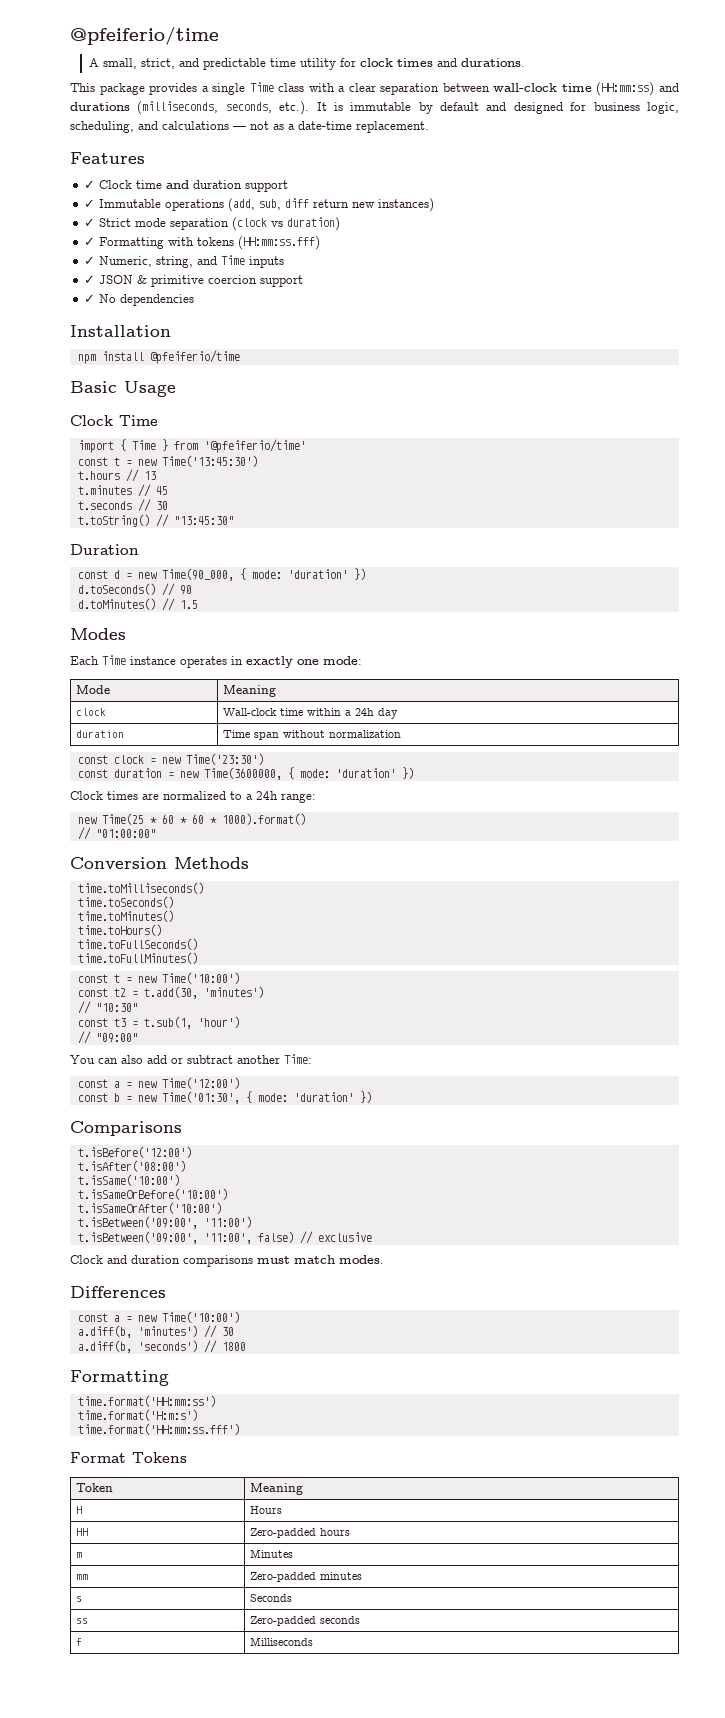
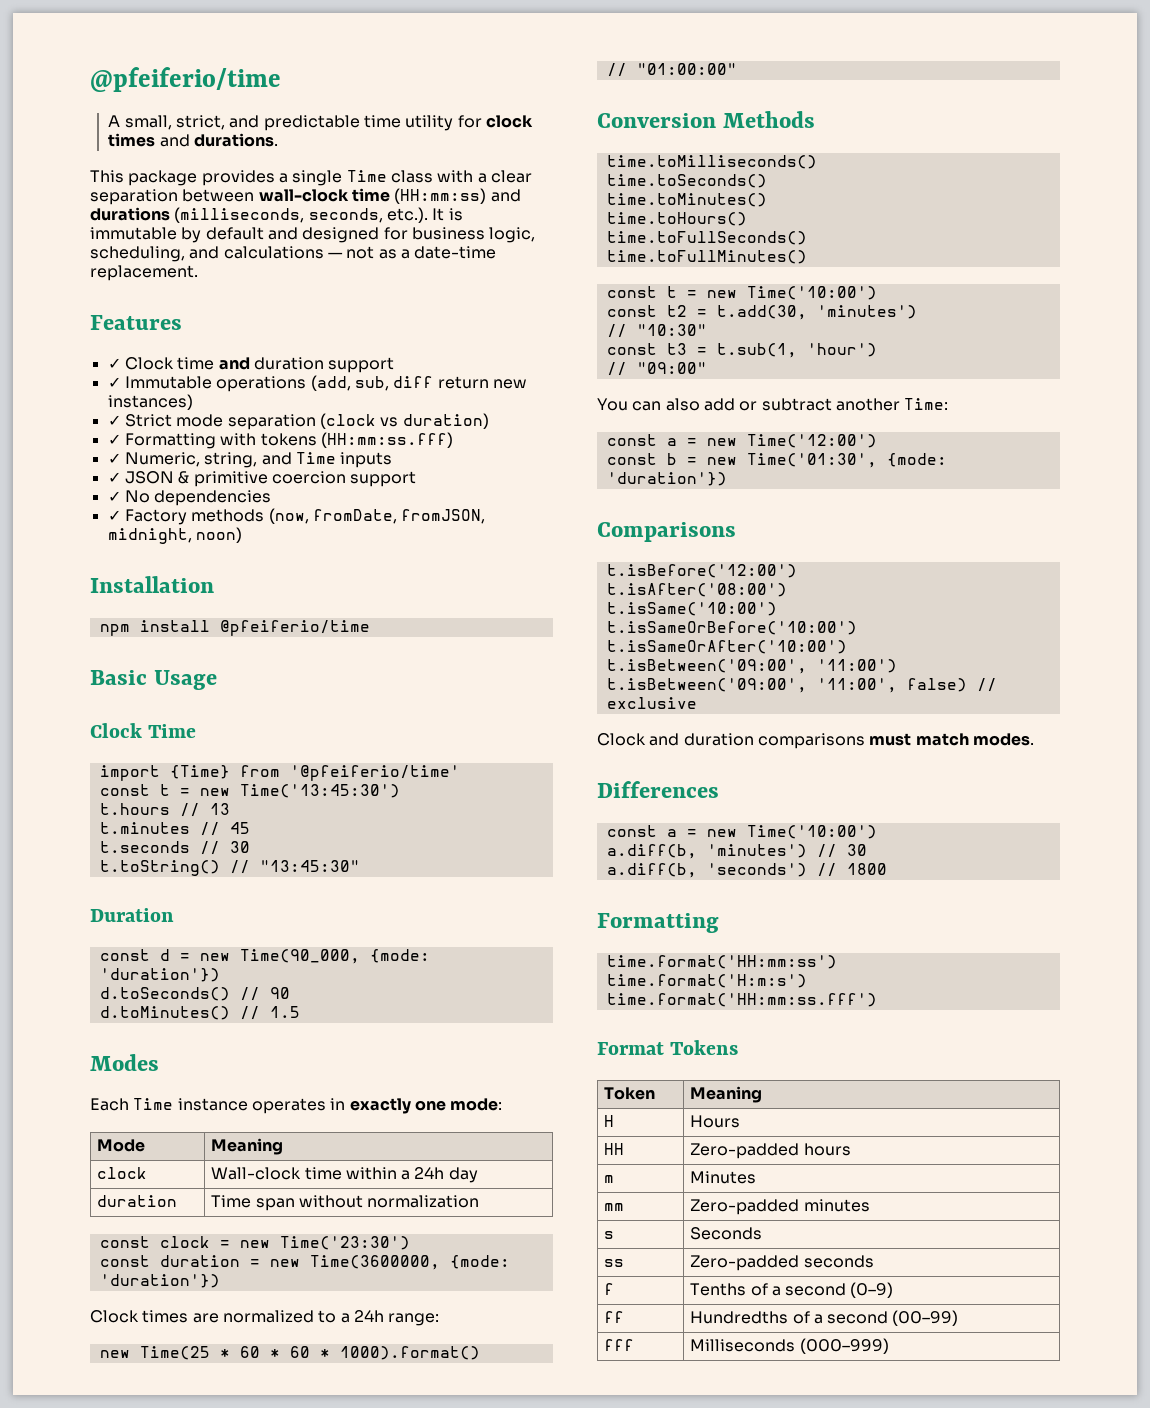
(195, 300) none -> [107,508,486,525] [107,527,242,544] // ✓ Factory methods (now, fromDate, fromJSON, midnight, noon)
[119,439,168,451] { Time } -> [169,765,230,779] {Time}
[239,568,366,580] { mode: 'duration' }) -> [369,949,430,963] [99,968,220,982] {mode: 'duration'})
[287,767,414,779] { mode: 'duration' }) -> [449,1255,510,1269] [99,1274,220,1288] {mode: 'duration'})
[245,1091,372,1103] { mode: 'duration' }) -> [886,453,947,467] [606,472,727,486] {mode: 'duration'})
(83, 1642) none -> [690,1282,894,1298] [604,1311,625,1323] [690,1310,959,1326] [604,1339,635,1351] | Tenths of a second (0–9) // ff | Hundredths of a second (00–99) // fff
(314, 1641) none -> [799,1338,889,1354] (000–999)

